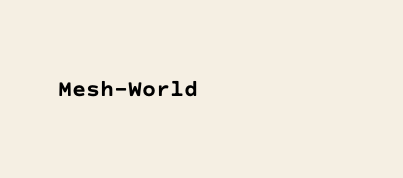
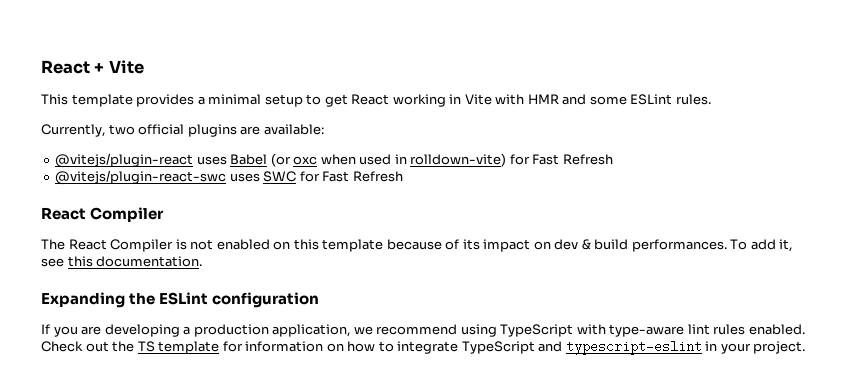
[58,80,198,97] Mesh-World -> [41,60,144,74] [41,94,711,107] [41,124,324,137] [55,153,613,168] [55,170,403,185] [41,207,165,222] [41,239,793,252] [41,256,203,267] [41,292,320,308] [41,324,805,337] [41,340,806,355] React + Vite // This template provides a minimal setup to get React working in Vite with HMR and some ESLint rules. // Currently, two official plugins are available: // @vitejs/plugin-react uses Babel (or oxc when used in rolldown-vite) for Fast Refresh // @vitejs/plugin-react-swc uses SWC for Fast Refresh // React Compiler // The React Compiler is not enabled on this template because of its impact on dev & build performances. To add it, see this documentation. // Expanding the ESLint configuration // If you are developing a production application, we recommend using TypeScript with type-aware lint rules enabled. Check out the TS template for information on how to integrate TypeScript and typescript-eslint in your project.

